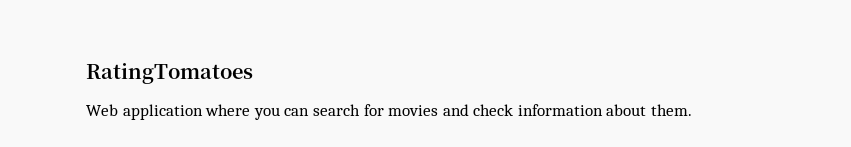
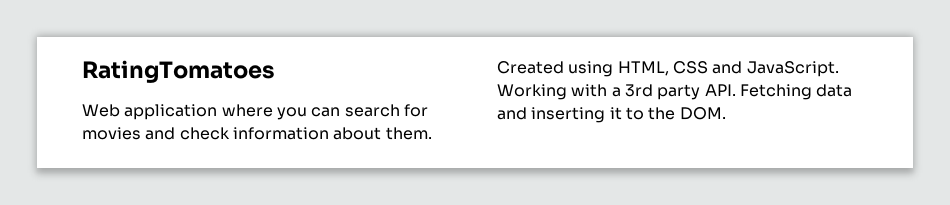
(693, 110) none -> [497,61,839,77] [497,84,853,100] [497,107,726,123] Created using HTML, CSS and JavaScript. Working with a 3rd party API. Fetching data and inserting it to the DOM.

